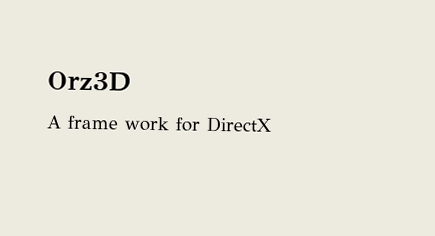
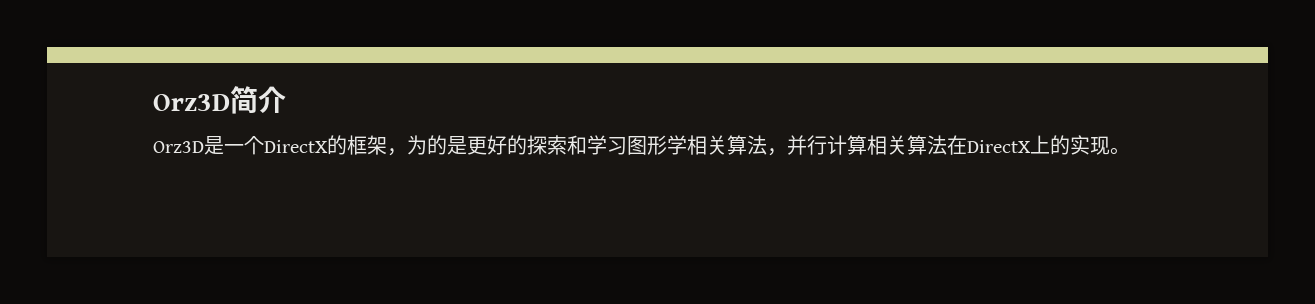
[47,71,132,92] [46,115,273,133] Orz3D // A frame work for DirectX -> [153,86,286,114] [153,135,1130,156] Orz3D简介 // Orz3D是一个DirectX的框架，为的是更好的探索和学习图形学相关算法，并行计算相关算法在DirectX上的实现。

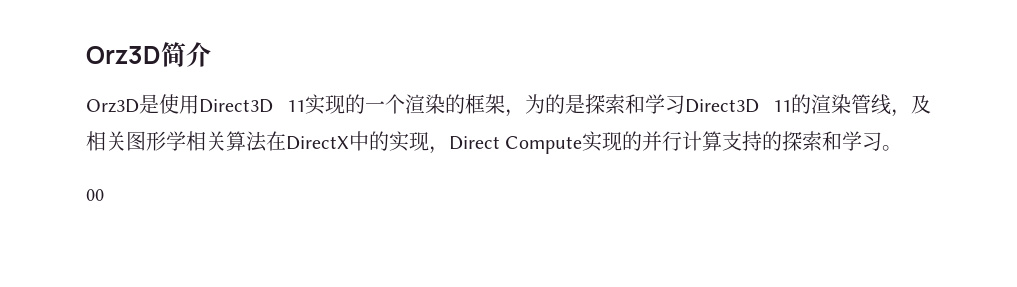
[224,136,328,155] 一个DirectX -> [159,94,445,115] 使用Direct3D 11实现的一个渲染
[467,135,1110,156] 更好的探索和学习图形学相关算法，并行计算相关算法在DirectX上的实现 -> [585,94,931,117] [86,131,883,154] 探索和学习Direct3D 11的渲染管线，及相关图形学相关算法在DirectX中的实现，Direct Compute实现的并行计算支持的探索和学习
(1130, 151) none -> [86,189,104,201] // 00

